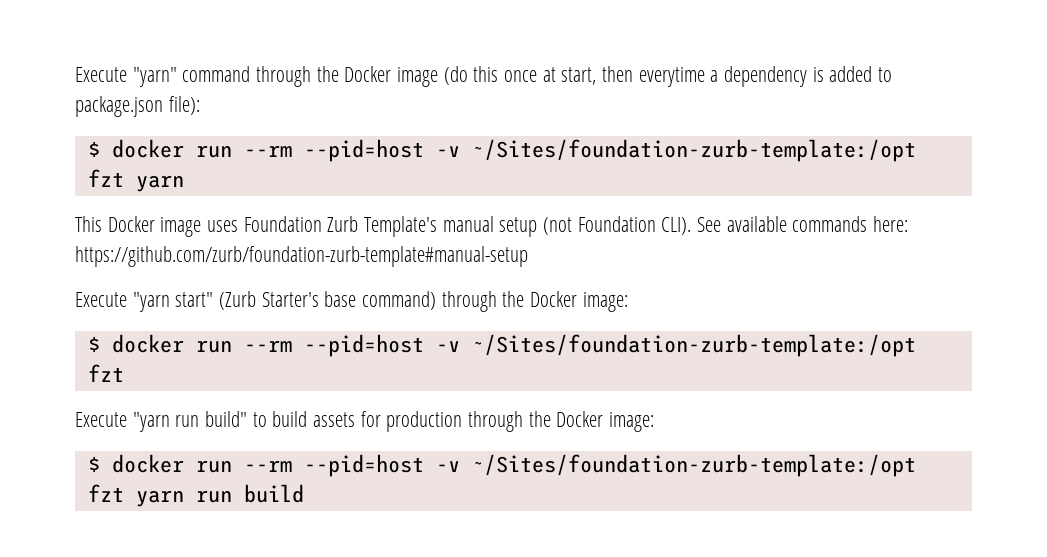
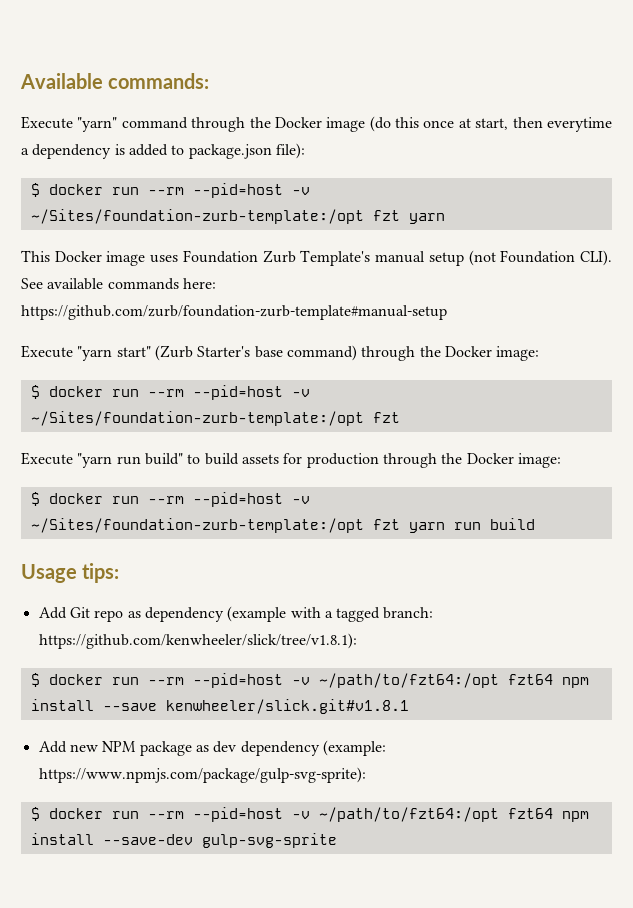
(75, 74) none -> [20,73,210,89] Available commands: //
(304, 493) none -> [21,563,120,583] [38,606,434,622] [38,633,357,649] [30,673,589,688] [30,699,409,714] [38,740,386,756] [38,767,366,783] [30,807,589,822] [30,833,337,848] // Usage tips: // Add Git repo as dependency (example with a tagged branch: https://github.com/kenwheeler/slick/tree/v1.8.1): // $ docker run --rm --pid=host -v ~/path/to/fzt64:/opt fzt64 npm install --save kenwheeler/slick.git#v1.8.1 // Add new NPM package as dev dependency (example: https://www.npmjs.com/package/gulp-svg-sprite): // $ docker run --rm --pid=host -v ~/path/to/fzt64:/opt fzt64 npm install --save-dev gulp-svg-sprite

